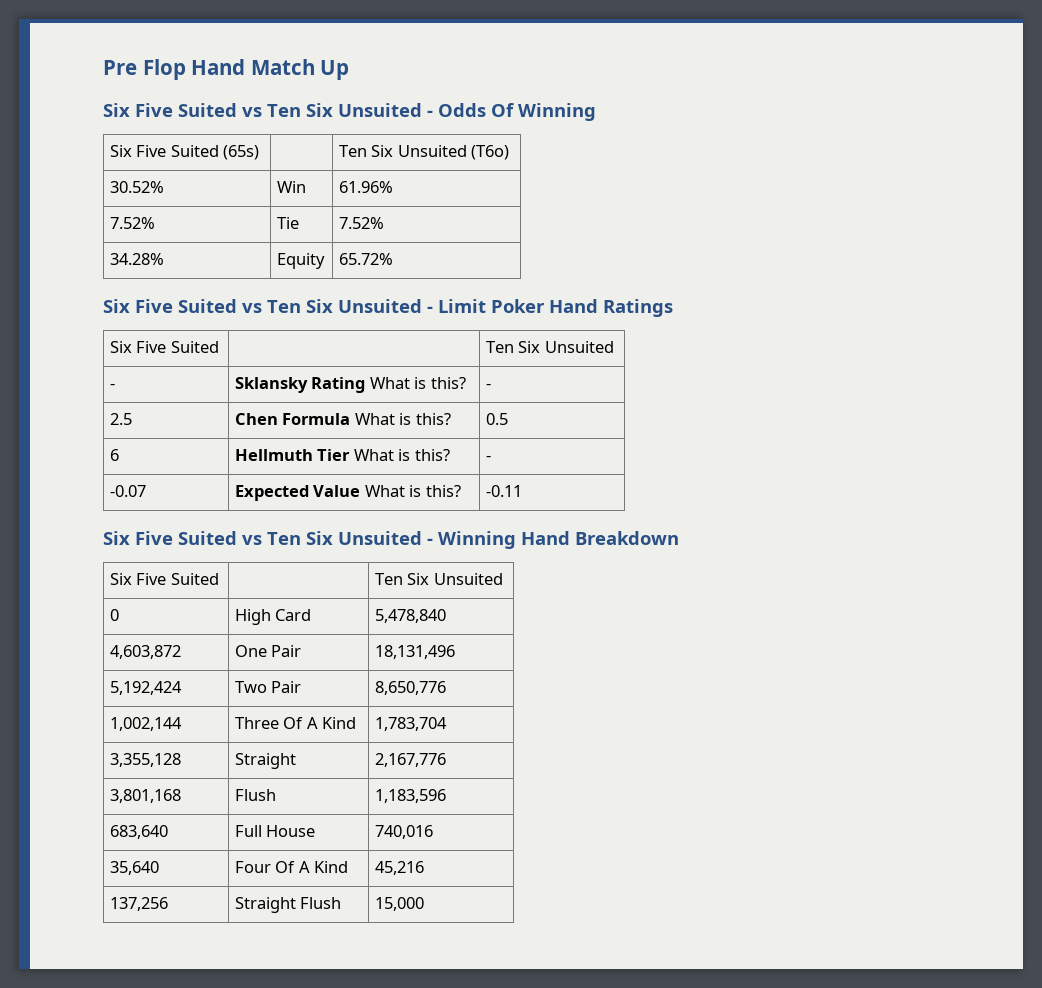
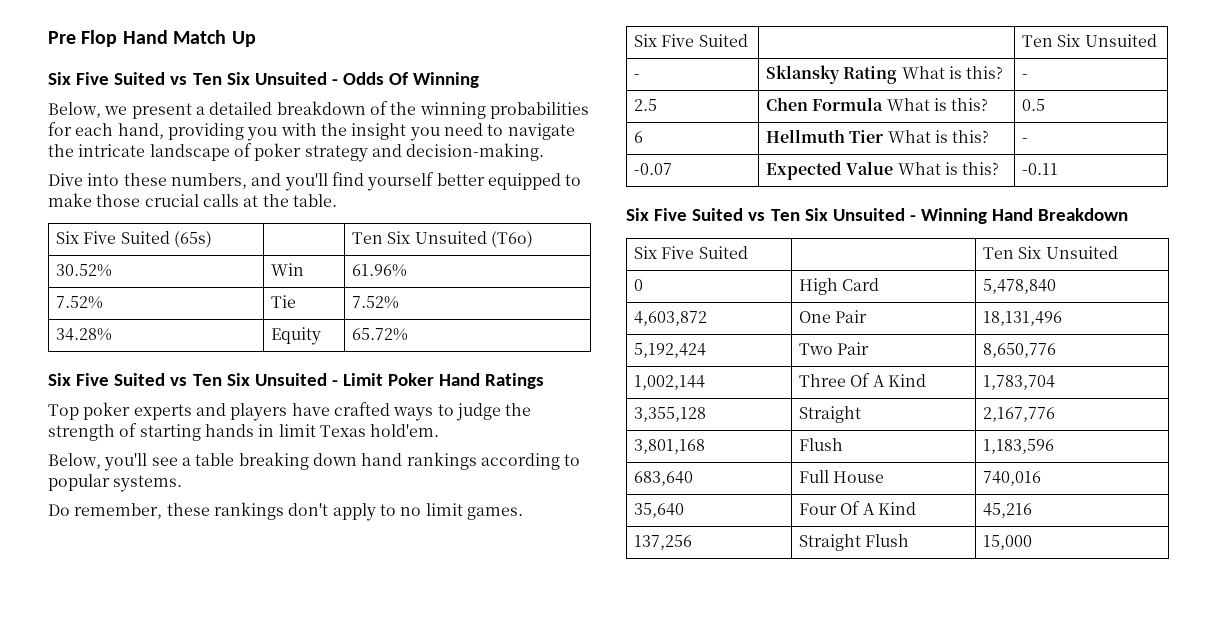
(596, 112) none -> [48,101,589,119] [48,122,575,141] [48,143,545,162] [48,172,582,191] [48,193,337,207] // Below, we present a detailed breakdown of the winning probabilities for each hand, providing you with the insight you need to navigate the intricate landscape of poker strategy and decision-making. // Dive into these numbers, and you'll find yourself better equipped to make those crucial calls at the table.
(673, 308) none -> [48,402,532,421] [48,423,440,441] [48,452,581,471] [48,474,183,492] [48,502,523,521] // Top poker experts and players have crafted ways to judge the strength of starting hands in limit Texas hold'em. // Below, you'll see a table breaking down hand rankings according to popular systems. // Do remember, these rankings don't apply to no limit games.

